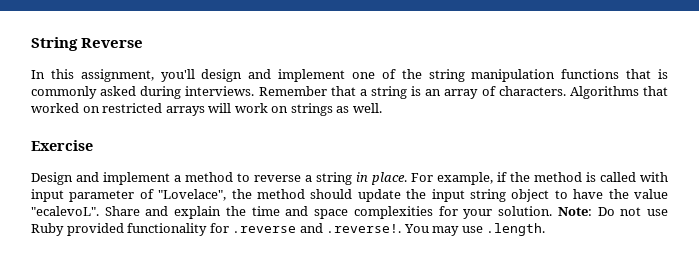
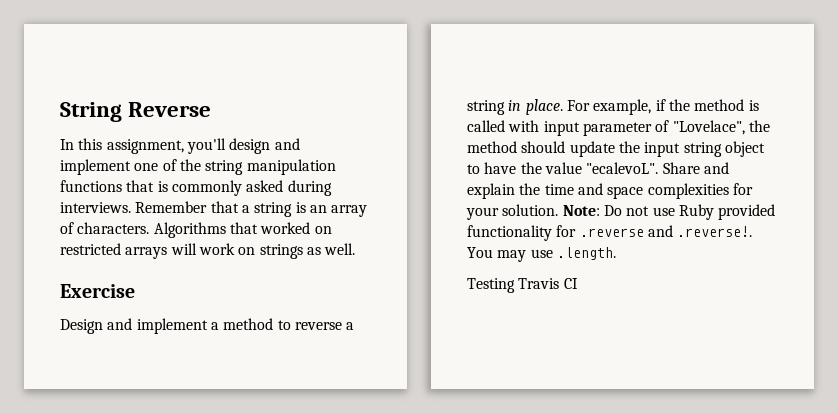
(546, 229) none -> [467,278,578,293] // Testing Travis CI

